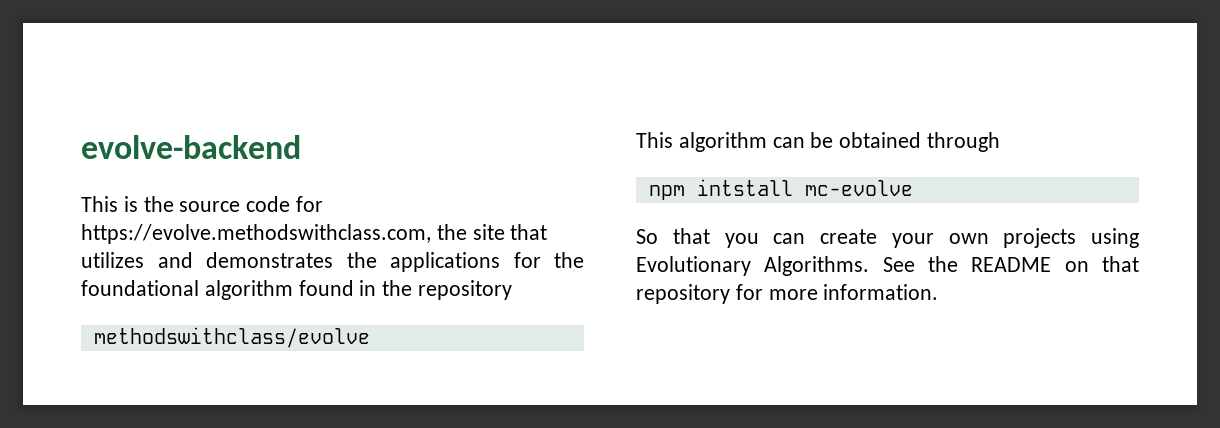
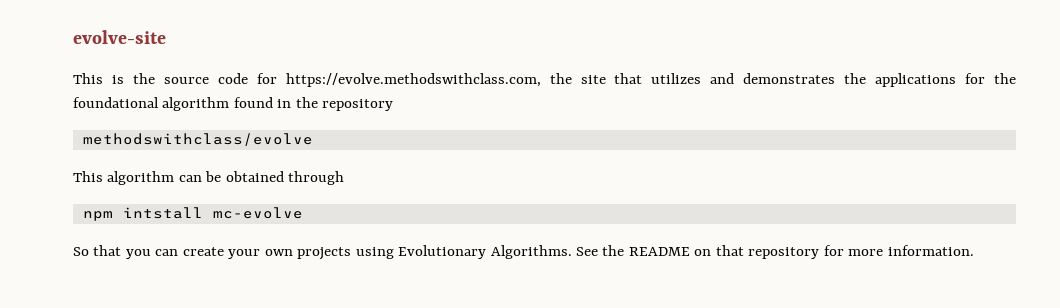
[81,135,301,159] evolve-backend -> [73,30,166,44] evolve-site

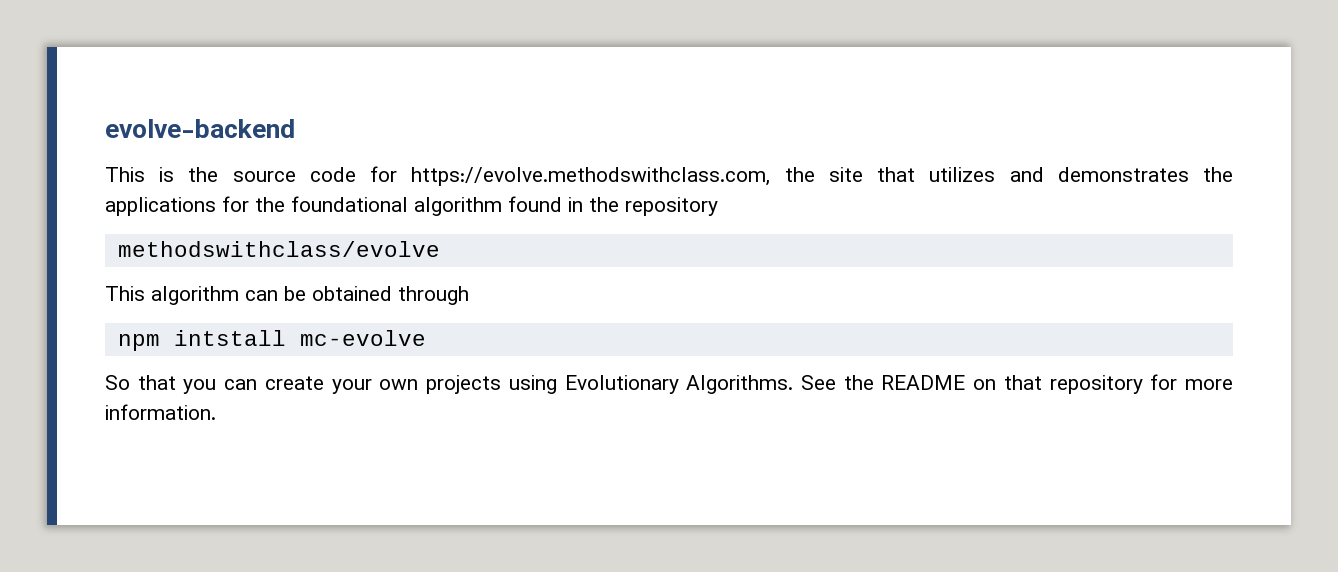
[73,30,166,44] evolve-site -> [105,119,295,138] evolve-backend

